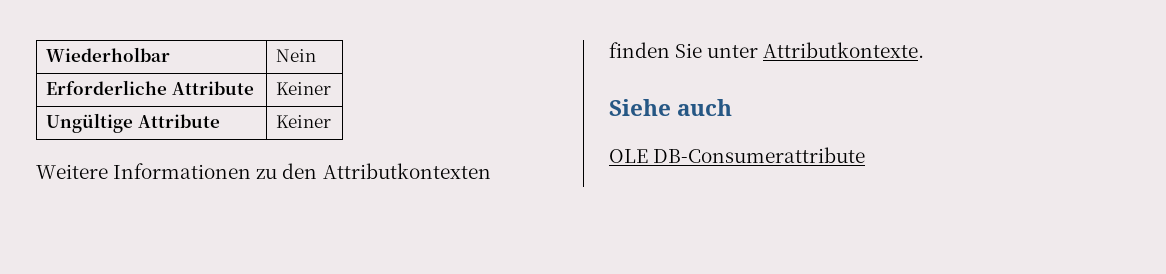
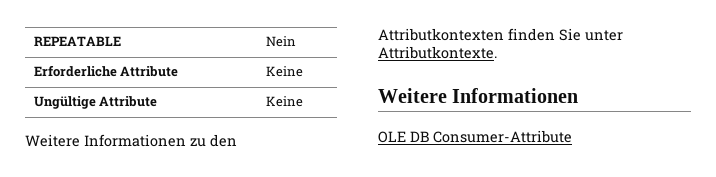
[46,47,171,62] Wiederholbar -> [33,36,121,46] REPEATABLE
[276,82,332,95] Keiner -> [265,66,303,77] Keine
[276,115,332,128] Keiner -> [265,96,303,107] Keine
[609,99,733,116] Siehe auch -> [378,88,579,103] Weitere Informationen
[653,147,866,163] DB-Consumerattribute -> [410,130,572,143] DB Consumer-Attribute

